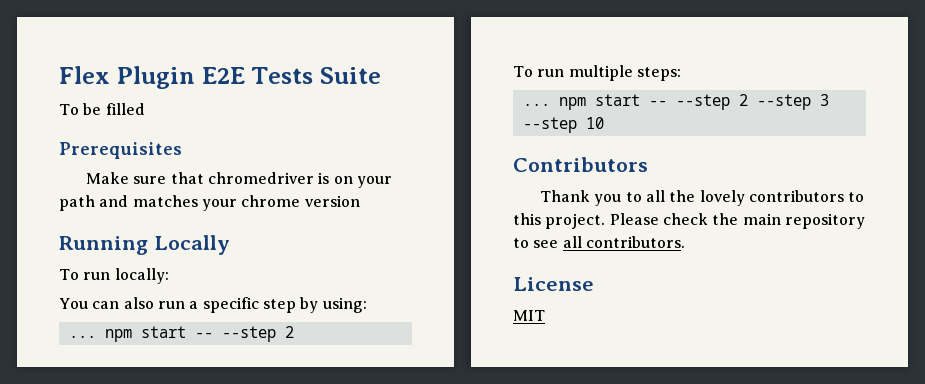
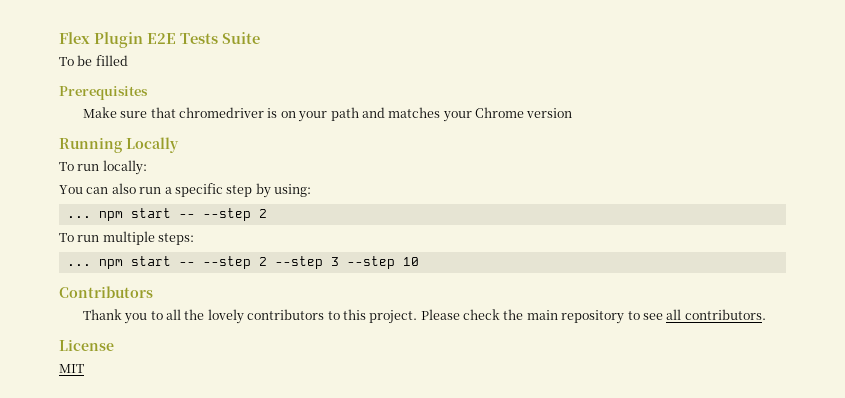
[241,195,301,207] chrome -> [475,107,525,118] Chrome

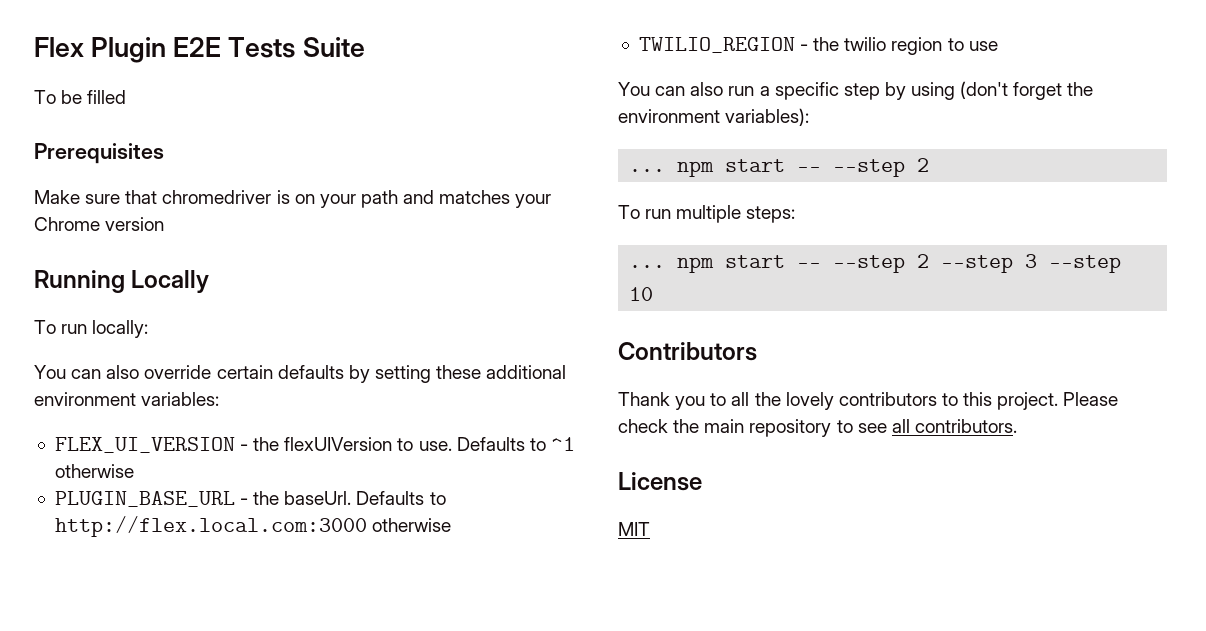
(147, 167) none -> [34,365,567,383] [34,392,220,406] [54,437,575,453] [54,464,134,478] [54,491,446,507] [54,516,452,537] [638,37,998,55] // You can also override certain defaults by setting these additional environment variables: // FLEX_UI_VERSION - the flexUIVersion to use. Defaults to ^1 otherwise // PLUGIN_BASE_URL - the baseUrl. Defaults to http://flex.local.com:3000 otherwise // TWILIO_REGION - the twilio region to use
[274,184,311,197] using: -> [911,81,1094,100] [618,108,810,126] using (don't forget the environment variables):

